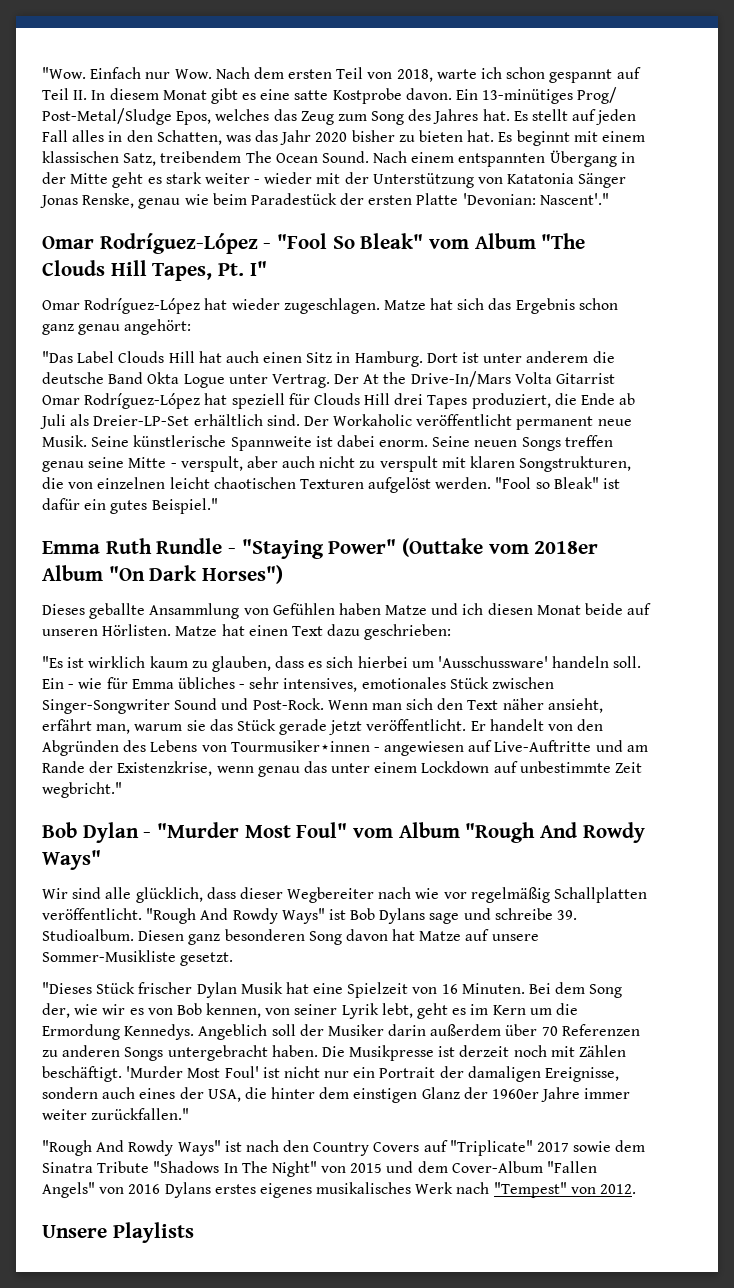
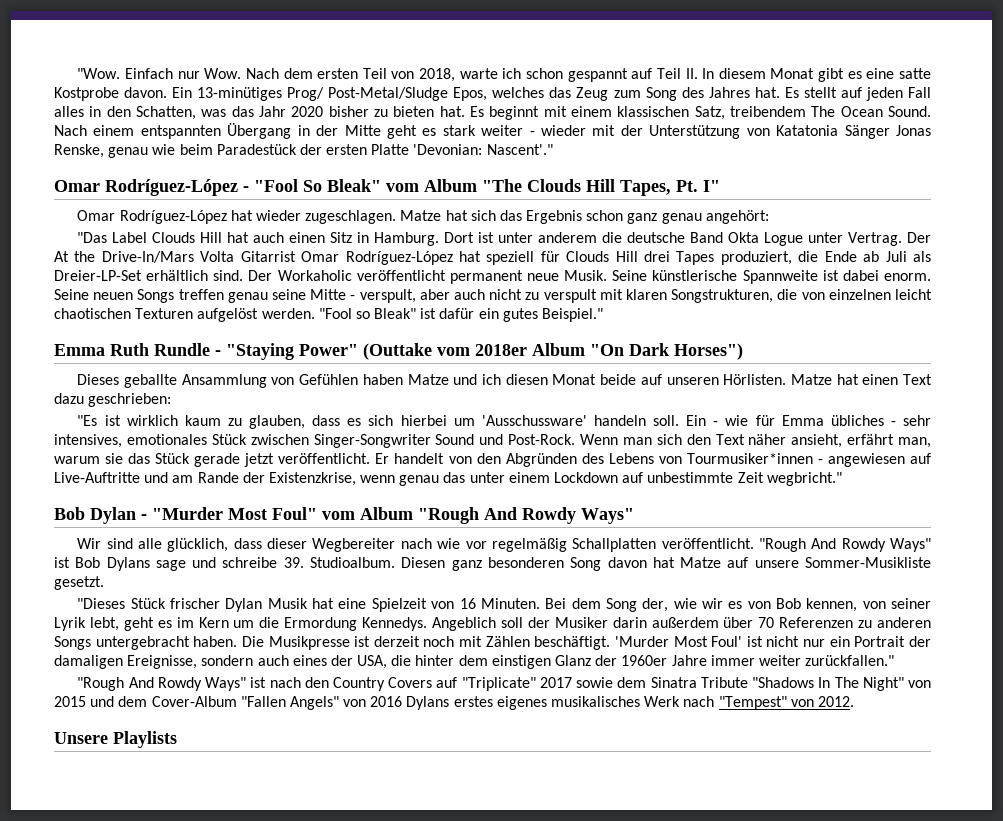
[230,740,370,752] Tourmusiker⋆innen -> [686,453,813,464] Tourmusiker*innen

